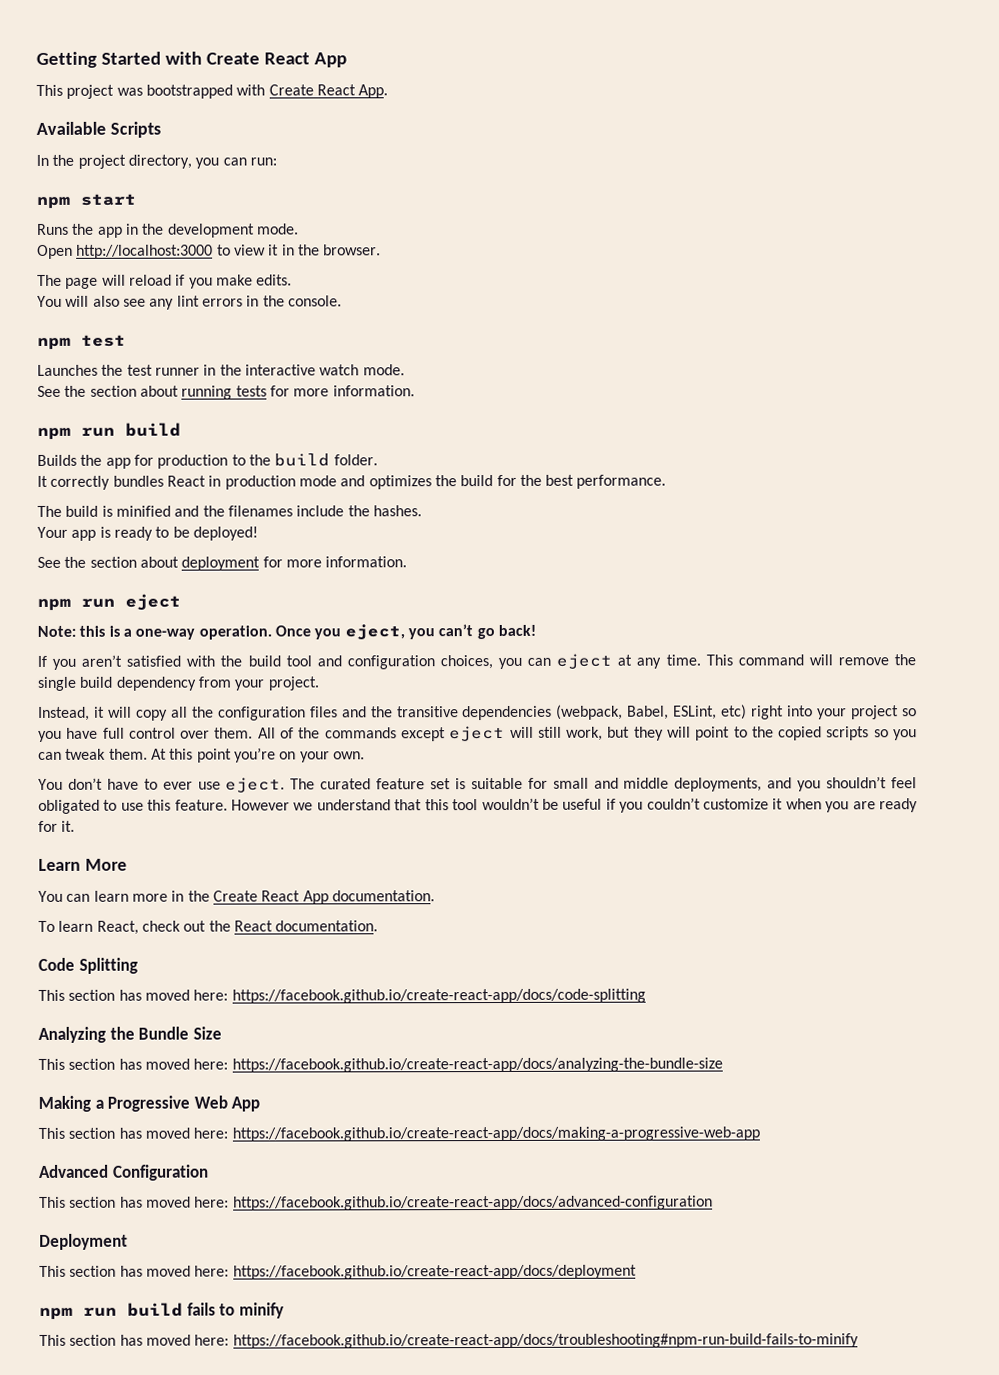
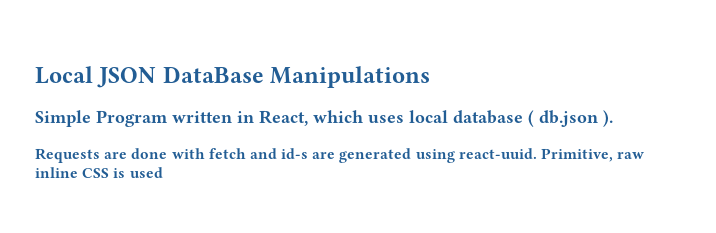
[36,51,347,68] [36,84,389,99] [36,121,161,138] [36,154,277,169] [36,193,136,209] [37,223,299,238] [37,244,382,259] [37,274,293,289] [37,295,342,310] [37,334,126,350] [37,364,405,376] [37,385,415,400] [37,422,181,440] [37,453,378,469] [37,474,667,490] [37,505,422,517] [37,526,258,541] [37,556,408,571] [37,593,181,611] [37,624,536,640] [37,653,916,670] [37,676,320,691] [38,704,918,721] [38,725,917,742] [38,747,365,763] [38,776,918,793] [38,797,918,814] [38,820,76,832] [38,858,127,871] [38,890,435,905] [38,920,379,935] [38,957,138,974] [38,988,646,1004] [38,1026,222,1043] [38,1057,723,1073] [38,1095,261,1112] [38,1126,760,1142] [38,1164,209,1181] [39,1195,713,1211] [39,1233,128,1250] [39,1264,637,1280] [39,1302,284,1320] [39,1333,859,1349] Getting Started with Create React App // This project was bootstrapped with Create React App. // Available Scripts // In the project directory, you can run: // npm start // Runs the app in the development mode. // Open http://localhost:3000 to view it in the browser. // The page will reload if you make edits. // You will also see any lint errors in the console. // npm test // Launches the test runner in the interactive watch mode. // See the section about running tests for more information. // npm run build // Builds the app for production to the build folder. // It correctly bundles React in production mode and optimizes the build for the best performance. // The build is minified and the filenames include the hashes. // Your app is ready to be deployed! // See the section about deployment for more information. // npm run eject // Note: this is a one-way operation. Once you eject, you can’t go back! // If you aren’t satisfied with the build tool and configuration choices, you can eject at any time. This command will remove the single build dependency from your project. // Instead, it will copy all the configuration files and the transitive dependencies (webpack, Babel, ESLint, etc) right into your project so you have full control over them. All of the commands except eject will still work, but they will point to the copied scripts so you can tweak them. At this point you’re on your own. // You don’t have to ever use eject. The curated feature set is suitable for small and middle deployments, and you shouldn’t feel obligated to use this feature. However we understand that this tool wouldn’t be useful if you couldn’t customize it when you are ready for it. // Learn More // You can learn more in the Create React App documentation. // To learn React, check out the React documentation. // Code Splitting // This section has moved here: https://facebook.github.io/create-react-app/docs/code-splitting // Analyzing the Bundle Size // This section has moved here: https://facebook.github.io/create-react-app/docs/analyzing-the-bundle-size // Making a Progressive Web App // This section has moved here: https://facebook.github.io/create-react-app/docs/making-a-progressive-web-app // Advanced Configuration // This section has moved here: https://facebook.github.io/create-react-app/docs/advanced-configuration // Deployment // This section has moved here: https://facebook.github.io/create-react-app/docs/deployment // npm run build fails to minify // This section has moved here: https://facebook.github.io/create-react-app/docs/troubleshooting#npm-run-build-fails-to-minify -> [35,66,431,88] [35,110,613,127] [35,148,645,163] [35,167,163,178] Local JSON DataBase Manipulations // Simple Program written in React, which uses local database ( db.json ). // Requests are done with fetch and id-s are generated using react-uuid. Primitive, raw inline CSS is used

